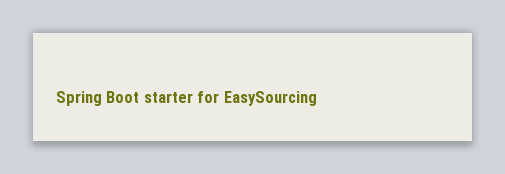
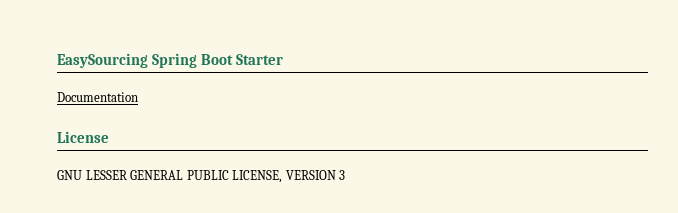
(56, 98) none -> [57,53,148,68] EasySourcing
[143,91,317,106] starter for EasySourcing -> [236,54,284,65] [57,92,138,102] [57,131,109,143] [57,170,346,183] Starter // Documentation // License // GNU LESSER GENERAL PUBLIC LICENSE, VERSION 3

